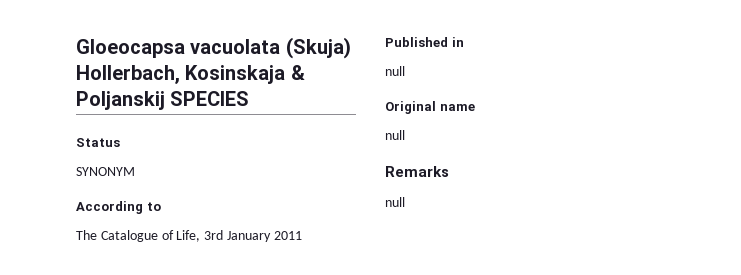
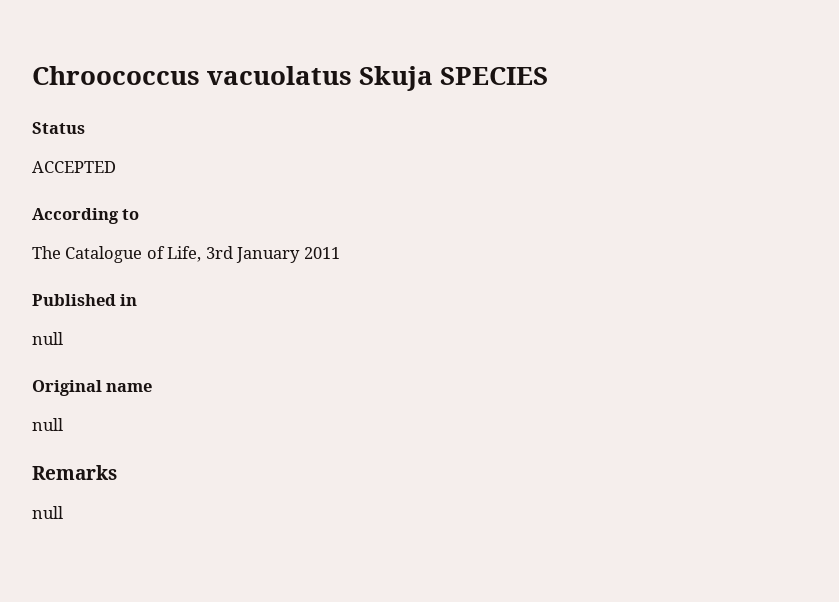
[76,37,351,59] [76,65,305,84] [76,91,165,110] Gloeocapsa vacuolata (Skuja) Hollerbach, Kosinskaja & Poljanskij -> [32,66,434,91] Chroococcus vacuolatus Skuja
[76,167,135,176] SYNONYM -> [32,161,116,173] ACCEPTED

